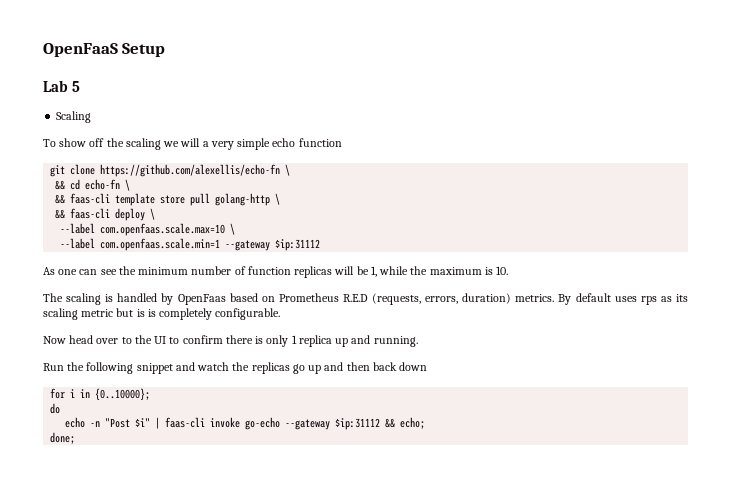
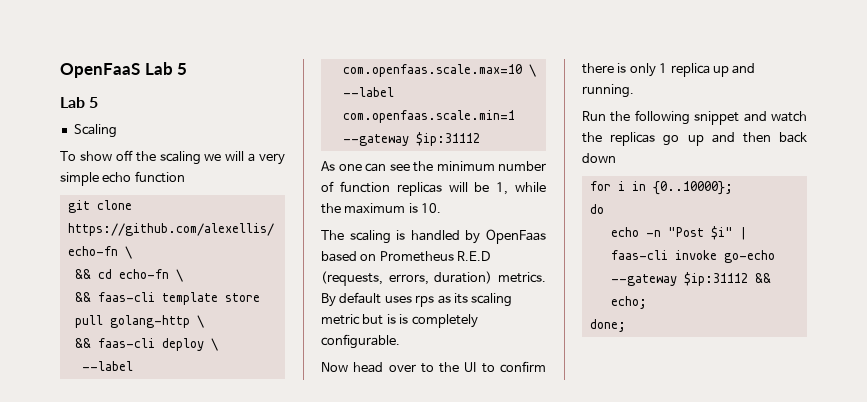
[122,43,166,57] Setup -> [144,62,188,75] Lab 5

